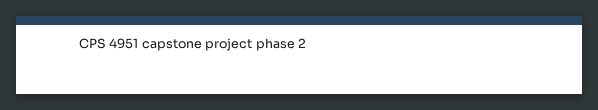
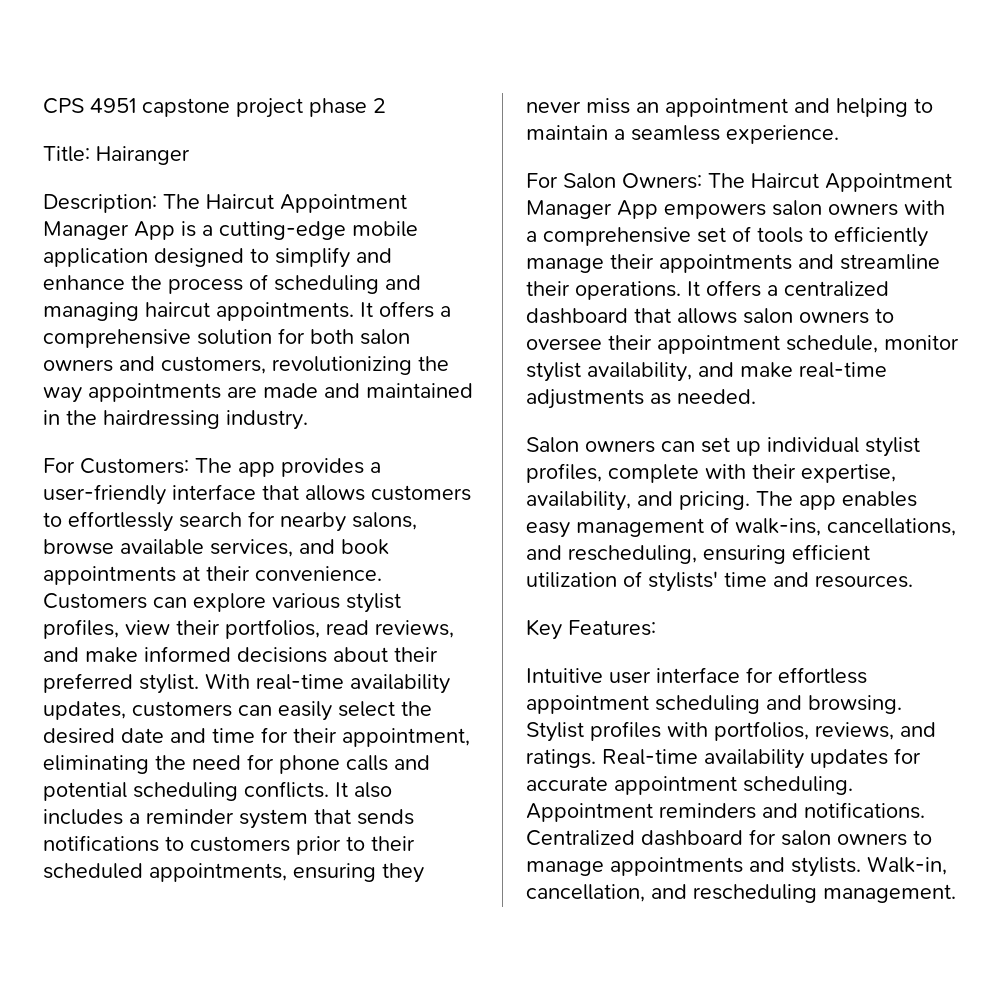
(306, 43) none -> [43,146,190,165] [43,194,407,213] [43,221,418,240] [43,247,392,268] [43,274,421,294] [43,301,451,321] [43,328,410,348] [43,356,449,375] [43,383,473,403] [43,410,308,430] [43,458,381,477] [43,484,471,505] [43,511,417,532] [43,539,389,557] [43,566,382,585] [43,593,401,613] [43,619,454,639] [43,646,438,663] [43,673,450,694] [43,701,432,721] [43,727,470,747] [43,754,430,774] [43,781,392,801] [43,809,414,829] [43,835,415,855] [43,863,424,883] [526,98,933,117] [526,125,839,144] [526,173,952,192] [526,200,945,219] [526,226,928,247] [526,254,940,273] [526,280,889,300] [526,308,894,324] [526,335,959,354] [526,362,887,382] [526,389,756,409] [526,437,920,457] [526,463,896,483] [526,491,917,511] [526,517,956,538] [526,544,870,564] [526,571,913,592] [526,619,656,640] [526,667,867,684] [526,695,902,714] [526,721,936,742] [526,748,921,769] [526,776,853,795] [526,802,925,822] [526,829,932,846] [526,856,947,877] [526,884,956,903] // Title: Hairanger // Description: The Haircut Appointment Manager App is a cutting-edge mobile application designed to simplify and enhance the process of scheduling and managing haircut appointments. It offers a comprehensive solution for both salon owners and customers, revolutionizing the way appointments are made and maintained in the hairdressing industry. // For Customers: The app provides a user-friendly interface that allows customers to effortlessly search for nearby salons, browse available services, and book appointments at their convenience. Customers can explore various stylist profiles, view their portfolios, read reviews, and make informed decisions about their preferred stylist. With real-time availability updates, customers can easily select the desired date and time for their appointment, eliminating the need for phone calls and potential scheduling conflicts. It also includes a reminder system that sends notifications to customers prior to their scheduled appointments, ensuring they never miss an appointment and helping to maintain a seamless experience. // For Salon Owners: The Haircut Appointment Manager App empowers salon owners with a comprehensive set of tools to efficiently manage their appointments and streamline their operations. It offers a centralized dashboard that allows salon owners to oversee their appointment schedule, monitor stylist availability, and make real-time adjustments as needed. // Salon owners can set up individual stylist profiles, complete with their expertise, availability, and pricing. The app enables easy management of walk-ins, cancellations, and rescheduling, ensuring efficient utilization of stylists' time and resources. // Key Features: // Intuitive user interface for effortless appointment scheduling and browsing. Stylist profiles with portfolios, reviews, and ratings. Real-time availability updates for accurate appointment scheduling. Appointment reminders and notifications. Centralized dashboard for salon owners to manage appointments and stylists. Walk-in, cancellation, and rescheduling management.

